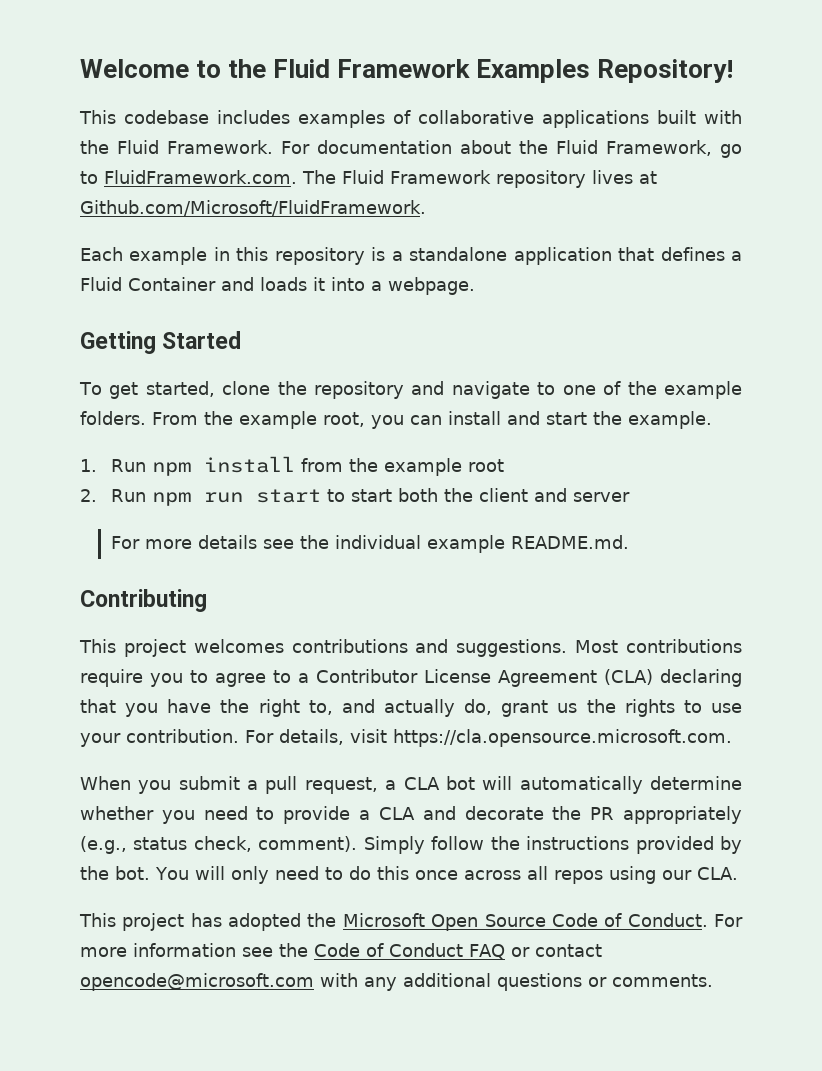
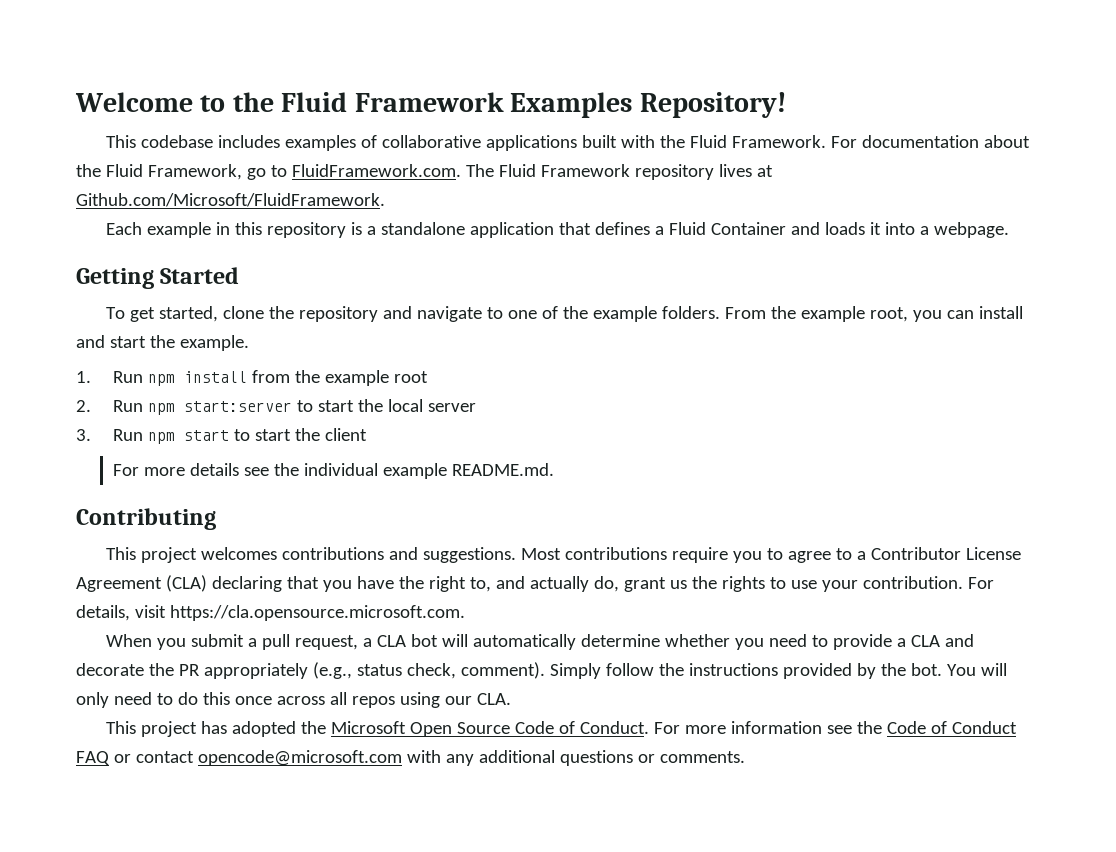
[203,492,243,503] run -> [183,399,476,412] [76,429,175,444] start:server to start the local server // 3. Run npm
[397,488,438,502] both -> (291, 435) none
[533,488,630,502] and server -> (367, 434) none

